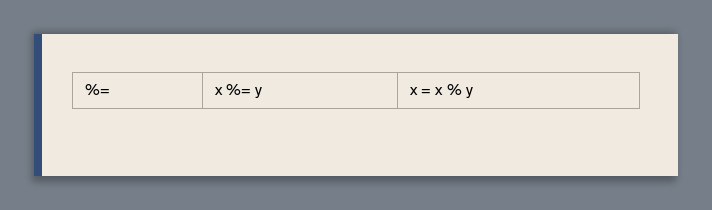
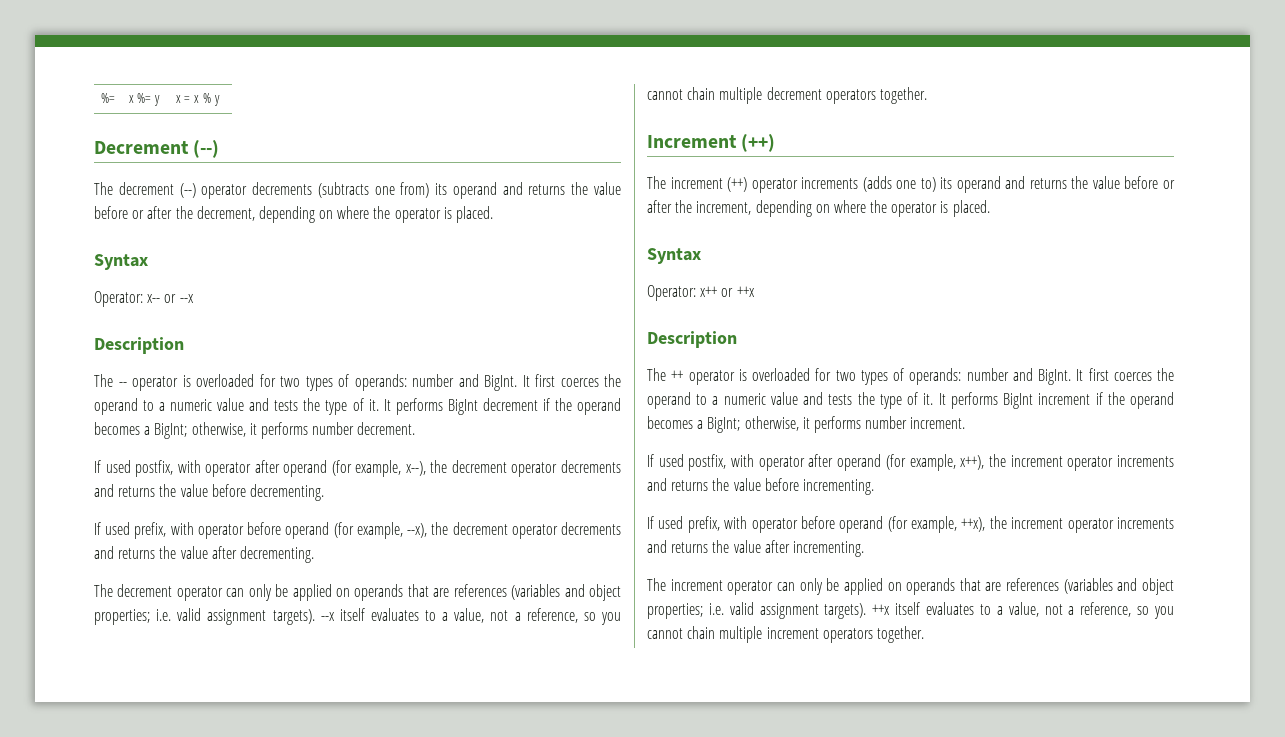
(473, 92) none -> [94,140,220,158] [94,182,621,199] [94,206,494,223] [94,254,148,270] [94,291,194,307] [94,337,184,354] [94,374,621,391] [94,398,621,415] [94,422,416,439] [94,460,622,477] [94,484,324,501] [94,522,621,539] [94,546,314,563] [94,584,621,601] [94,608,621,625] [647,87,927,104] [647,134,776,152] [647,176,1176,193] [647,200,990,217] [647,248,701,264] [647,285,755,301] [647,331,737,348] [647,368,1174,385] [647,392,1174,409] [647,416,966,433] [647,454,1174,471] [647,478,874,495] [647,516,1174,533] [647,540,864,557] [647,578,1174,595] [647,602,1174,619] [647,626,924,643] // Decrement (--) // The decrement (--) operator decrements (subtracts one from) its operand and returns the value before or after the decrement, depending on where the operator is placed. // Syntax // Operator: x-- or --x // Description // The -- operator is overloaded for two types of operands: number and BigInt. It first coerces the operand to a numeric value and tests the type of it. It performs BigInt decrement if the operand becomes a BigInt; otherwise, it performs number decrement. // If used postfix, with operator after operand (for example, x--), the decrement operator decrements and returns the value before decrementing. // If used prefix, with operator before operand (for example, --x), the decrement operator decrements and returns the value after decrementing. // The decrement operator can only be applied on operands that are references (variables and object properties; i.e. valid assignment targets). --x itself evaluates to a value, not a reference, so you cannot chain multiple decrement operators together. // Increment (++) // The increment (++) operator increments (adds one to) its operand and returns the value before or after the increment, depending on where the operator is placed. // Syntax // Operator: x++ or ++x // Description // The ++ operator is overloaded for two types of operands: number and BigInt. It first coerces the operand to a numeric value and tests the type of it. It performs BigInt increment if the operand becomes a BigInt; otherwise, it performs number increment. // If used postfix, with operator after operand (for example, x++), the increment operator increments and returns the value before incrementing. // If used prefix, with operator before operand (for example, ++x), the increment operator increments and returns the value after incrementing. // The increment operator can only be applied on operands that are references (variables and object properties; i.e. valid assignment targets). ++x itself evaluates to a value, not a reference, so you cannot chain multiple increment operators together.

